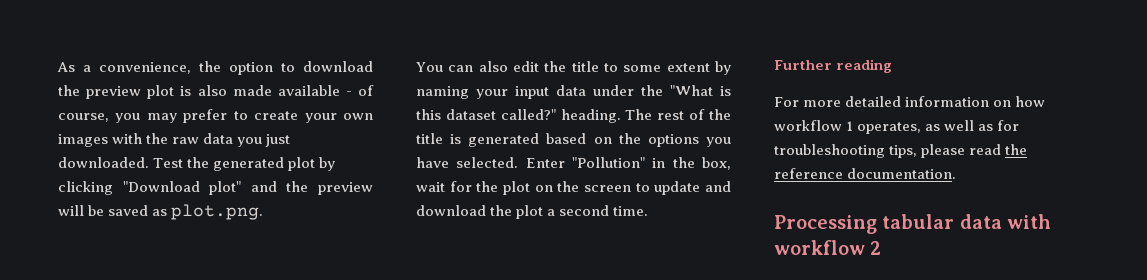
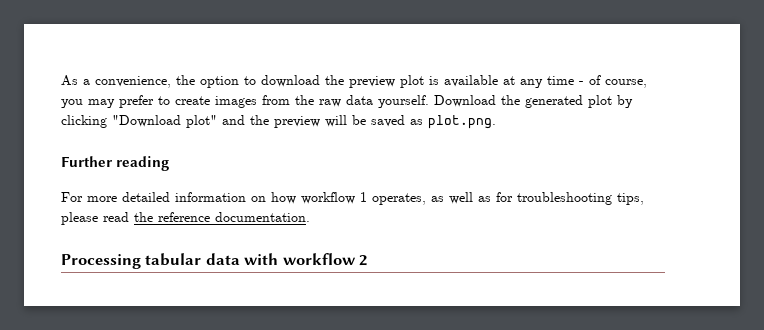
[197,85,340,96] also made available -> [444,75,574,88] available at any time
[304,113,374,123] [58,133,291,147] [58,157,184,168] your own images with the raw data you just downloaded. Test -> [215,95,496,108] images from the raw data yourself. Download
[416,61,731,75] [416,85,731,99] [416,109,731,123] [416,133,731,147] [416,157,731,170] [416,181,731,195] [416,205,649,219] // You can also edit the title to some extent by naming your input data under the "What is this dataset called?" heading. The rest of the title is generated based on the options you have selected. Enter "Pollution" in the box, wait for the plot on the screen to update and download the plot a second time. -> (496, 122) none

